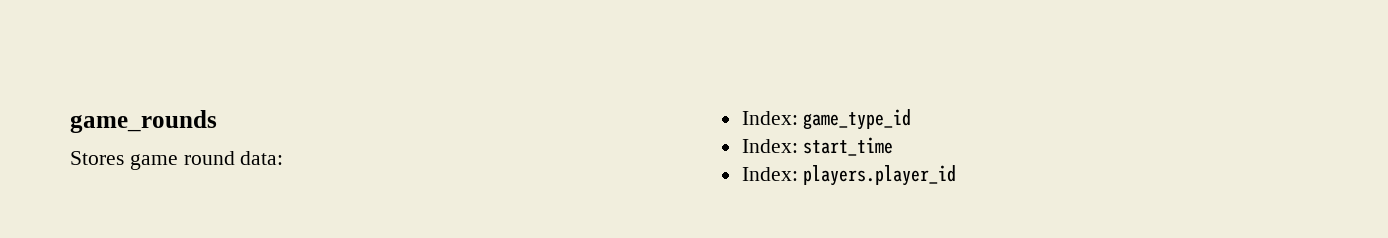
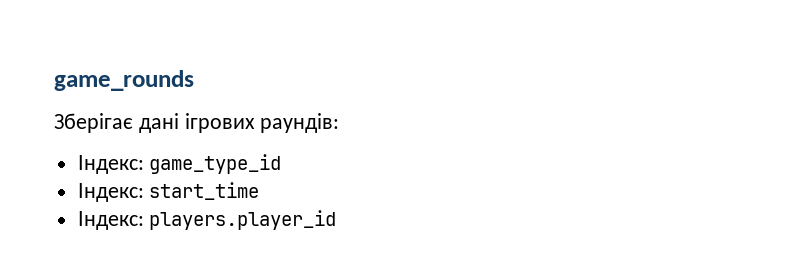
[70,151,284,170] [741,111,798,125] Stores game round data: // Index: -> [54,113,340,133] [77,155,144,174] Зберігає дані ігрових раундів: // Індекс:
[741,139,798,153] Index: -> [77,183,144,202] Індекс:
[741,167,798,181] Index: -> [77,211,144,230] Індекс:

